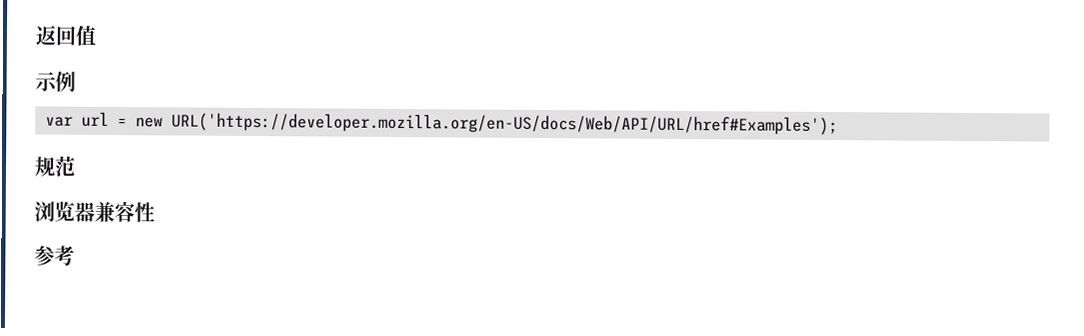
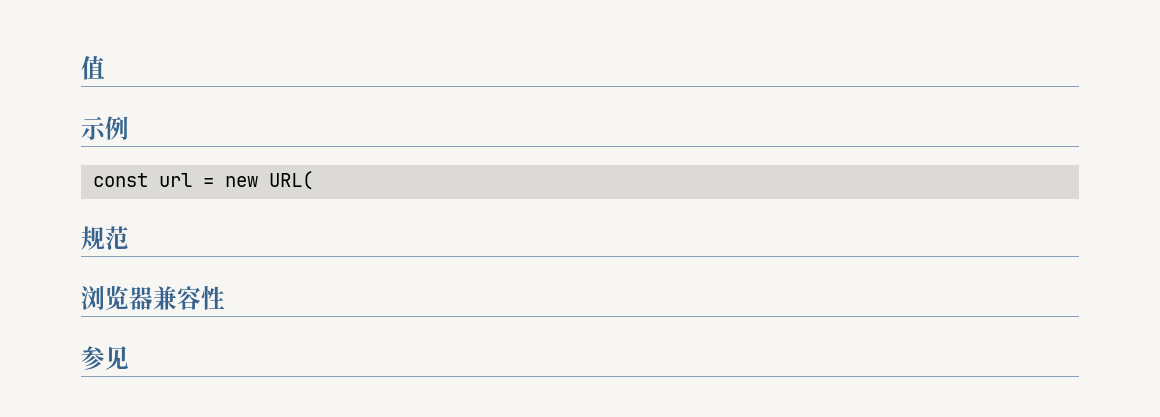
[35,25,76,46] 返回 -> (81, 68) none
[45,116,74,127] var -> [93,173,148,187] const
[171,112,839,136] URL('https://developer.mozilla.org/en-US/docs/Web/API/URL/href#Examples'); -> [269,171,313,190] URL(
[54,245,75,266] 考 -> [105,346,129,370] 见

